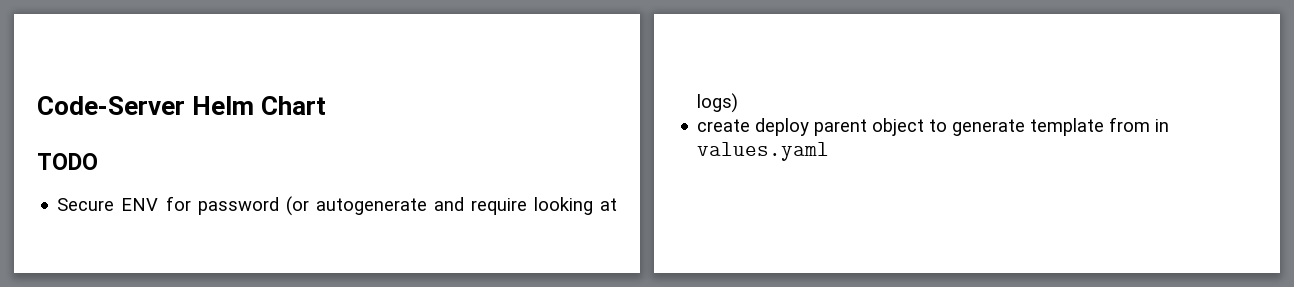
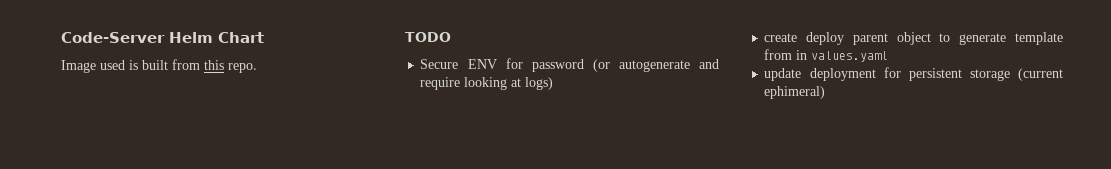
(327, 105) none -> [61,59,257,73] // Image used is built from this repo.
(830, 151) none -> [764,67,1063,81] [764,86,826,99] // update deployment for persistent storage (current ephimeral)

